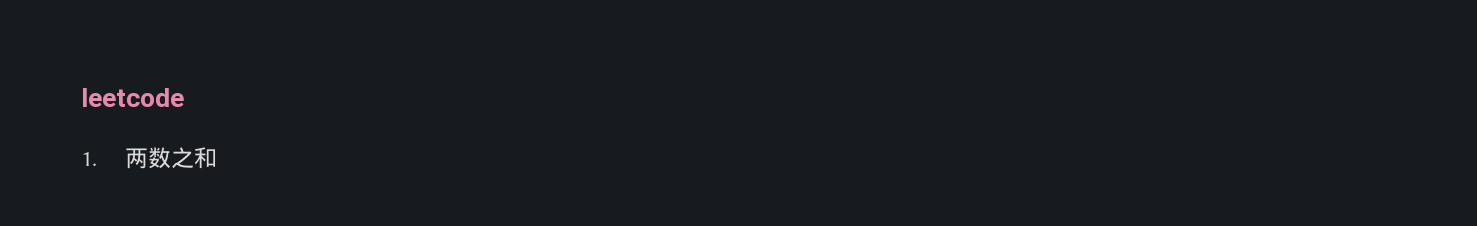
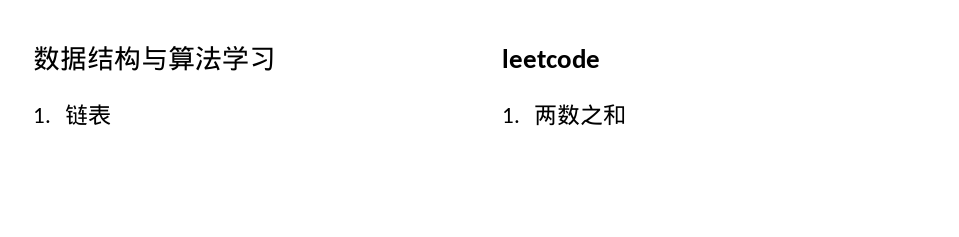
(81, 97) none -> [33,45,276,71] [33,104,112,125] 数据结构与算法学习 // 1.链表 //

